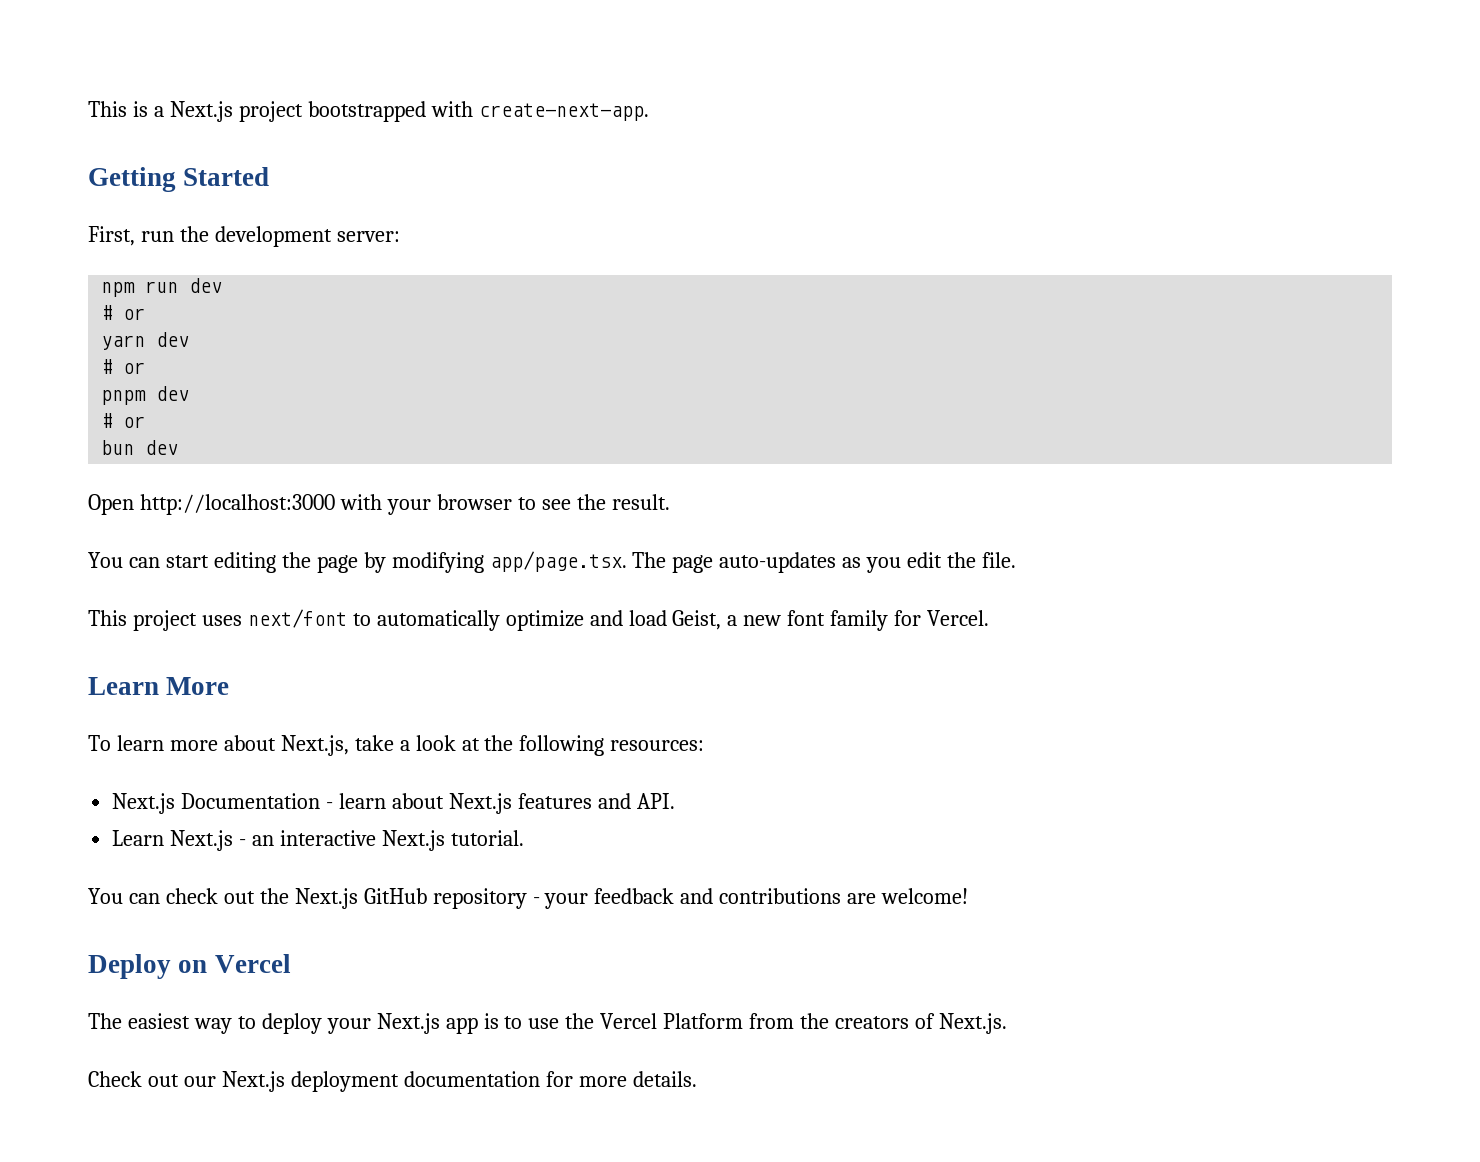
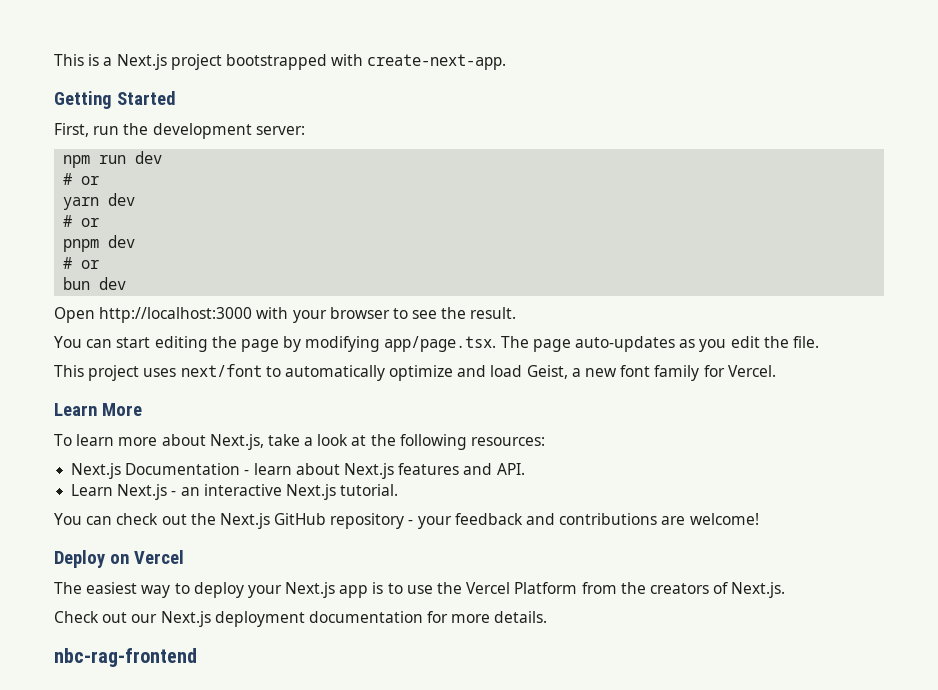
(697, 1079) none -> [54,648,197,667] // nbc-rag-frontend

